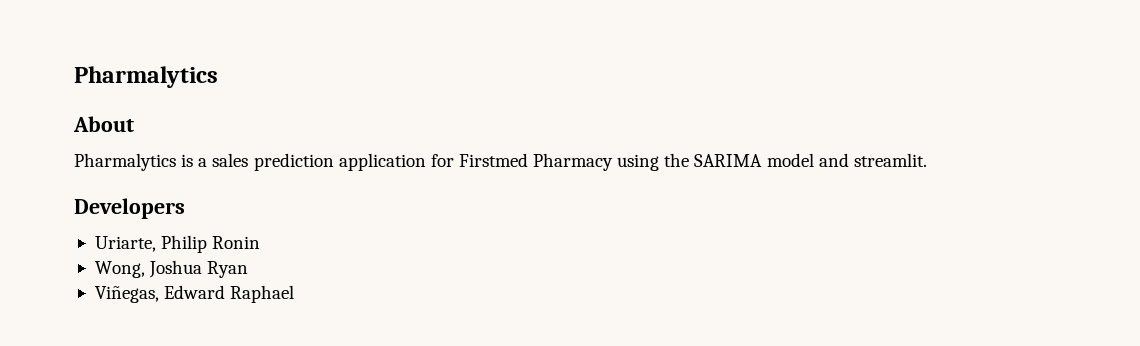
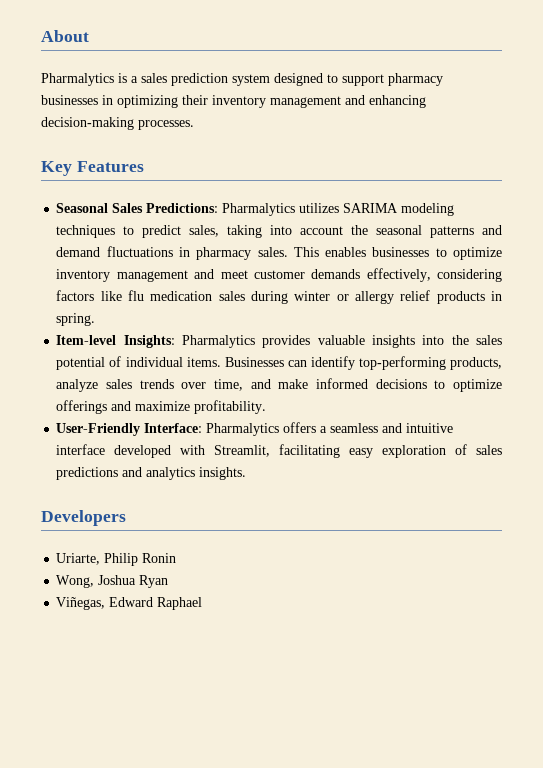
[74,66,218,88] Pharmalytics // -> (41, 36) none
[338,153,927,171] application for Firstmed Pharmacy using the SARIMA model and streamlit. -> [232,73,443,86] [41,95,426,108] [41,117,194,130] [41,161,144,176] [56,203,455,216] [56,225,502,238] [56,246,502,260] [56,268,502,282] [56,290,502,304] [56,313,96,326] [56,335,502,348] [56,356,502,370] [56,378,503,392] [56,400,267,414] [56,422,454,436] [56,444,502,458] [56,467,247,480] system designed to support pharmacy businesses in optimizing their inventory management and enhancing decision-making processes. // Key Features // Seasonal Sales Predictions: Pharmalytics utilizes SARIMA modeling techniques to predict sales, taking into account the seasonal patterns and demand fluctuations in pharmacy sales. This enables businesses to optimize inventory management and meet customer demands effectively, considering factors like flu medication sales during winter or allergy relief products in spring. // Item-level Insights: Pharmalytics provides valuable insights into the sales potential of individual items. Businesses can identify top-performing products, analyze sales trends over time, and make informed decisions to optimize offerings and maximize profitability. // User-Friendly Interface: Pharmalytics offers a seamless and intuitive interface developed with Streamlit, facilitating easy exploration of sales predictions and analytics insights.

